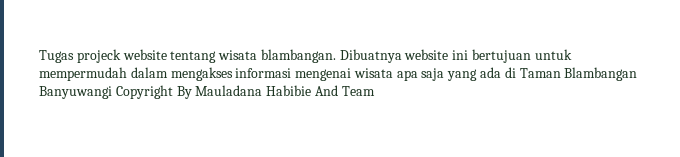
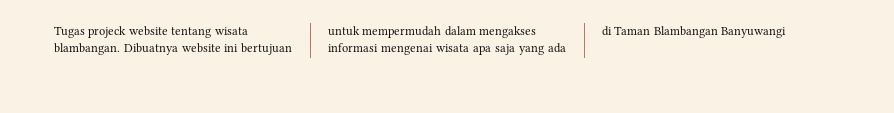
[115,85,375,99] Copyright By Mauladana Habibie And Team -> (787, 32) none

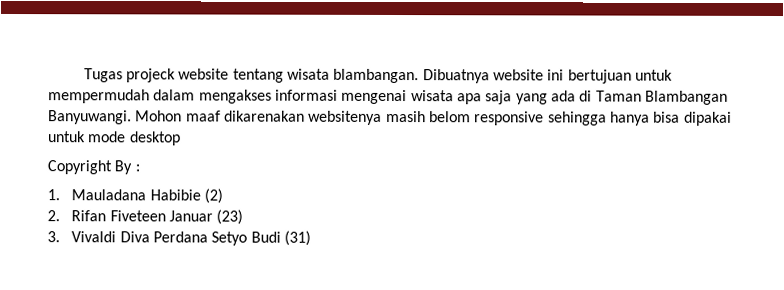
[721,27,787,38] Banyuwangi -> [48,110,732,126] [48,131,181,146] [47,160,140,175] [47,188,224,204] [47,209,244,225] [47,230,312,246] Banyuwangi. Mohon maaf dikarenakan websitenya masih belom responsive sehingga hanya bisa dipakai untuk mode desktop // Copyright By : // 1. Mauladana Habibie (2) // 2. Rifan Fiveteen Januar (23) // 3. Vivaldi Diva Perdana Setyo Budi (31)

